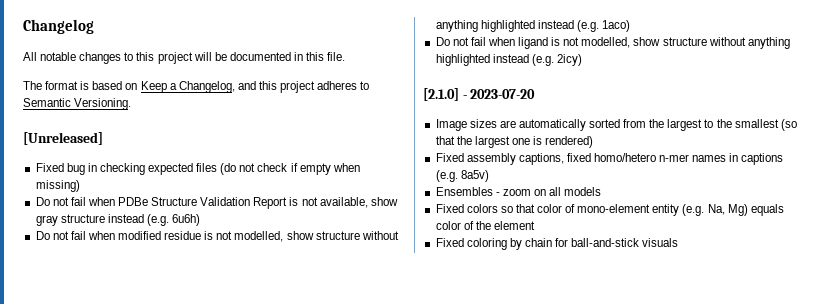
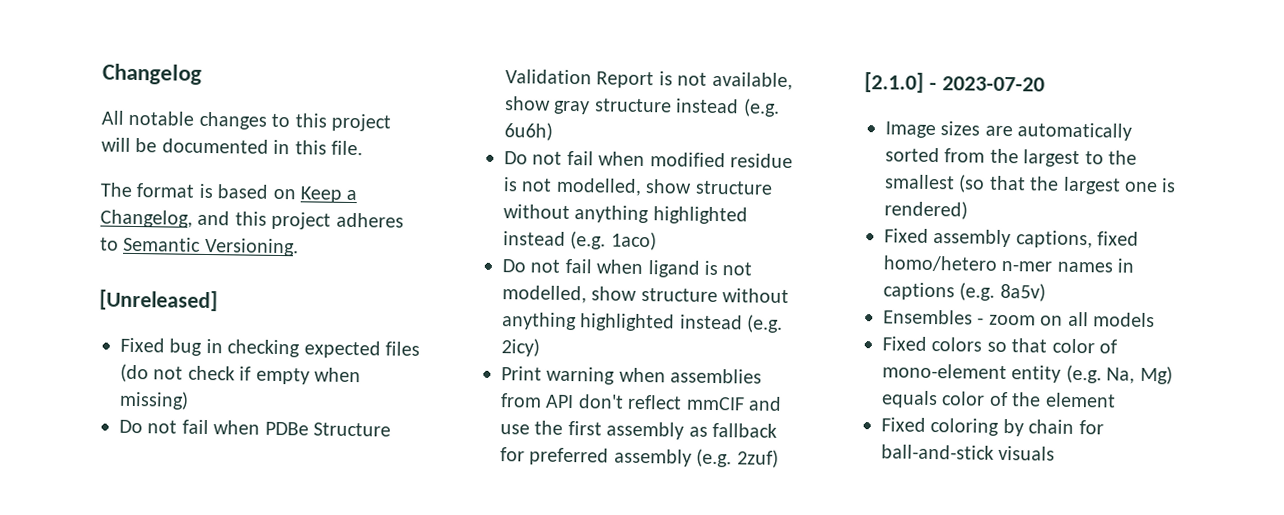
(582, 60) none -> [501,366,763,385] [500,393,782,411] [500,420,777,440] [500,447,779,468] // Print warning when assemblies from API don't reflect mmCIF and use the first assembly as fallback for preferred assembly (e.g. 2zuf)

